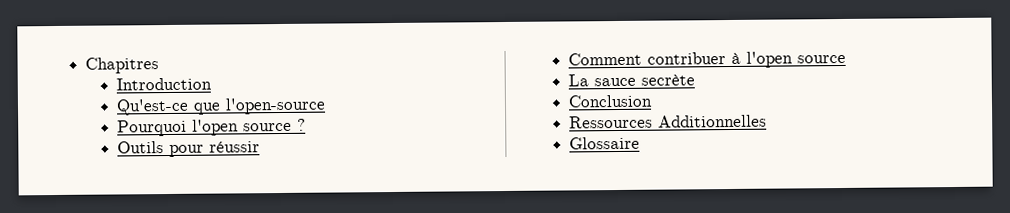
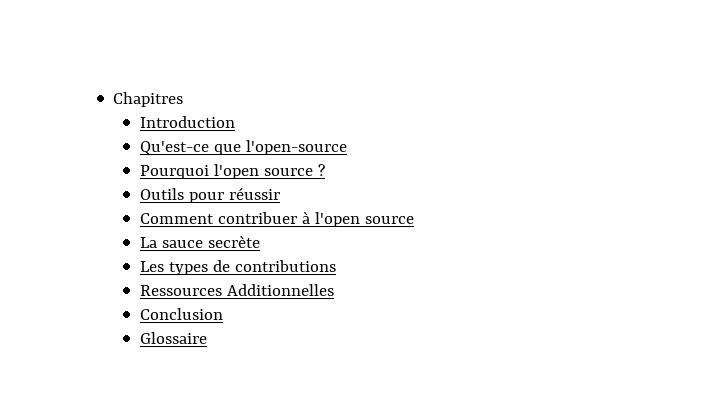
[567,94,653,108] Conclusion -> [140,260,337,275] Les types de contributions
(767, 121) none -> [140,308,224,320] // Conclusion

